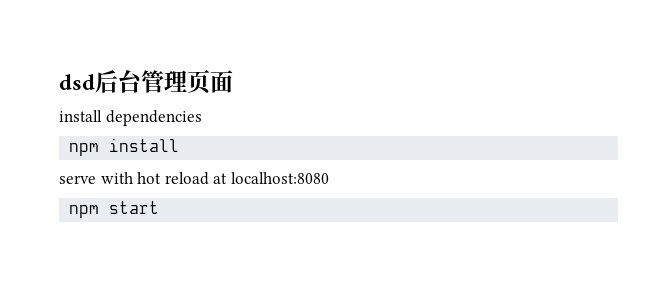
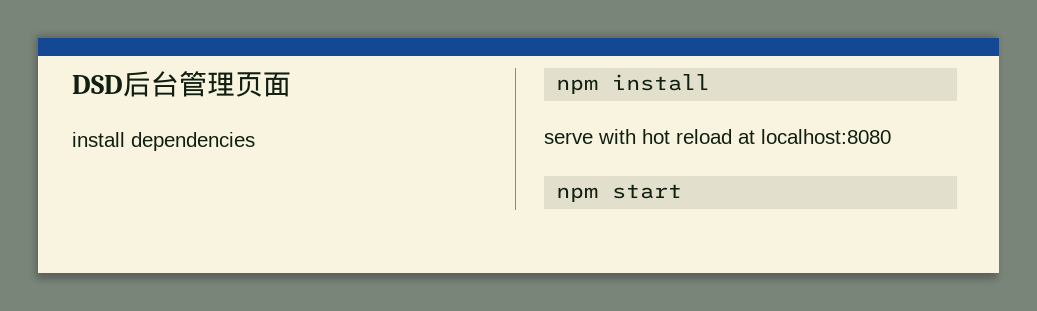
[59,74,95,90] dsd -> [72,75,123,94] DSD

